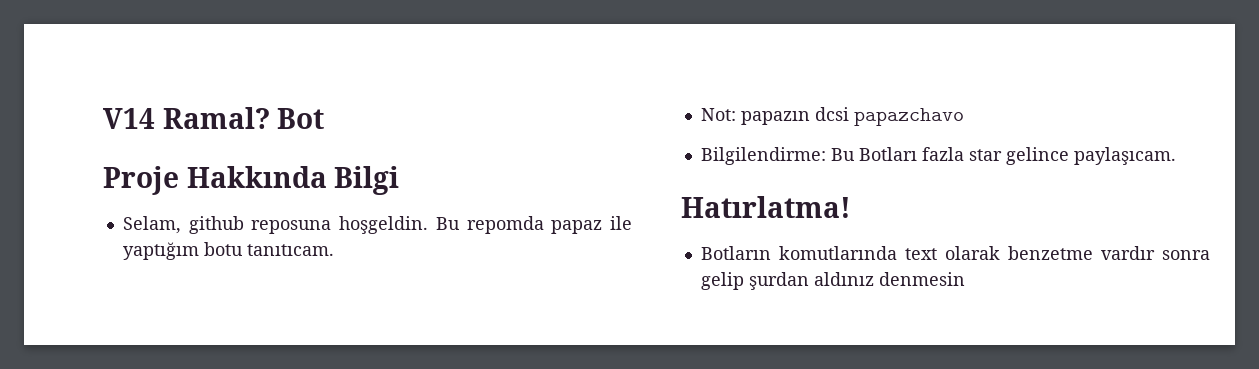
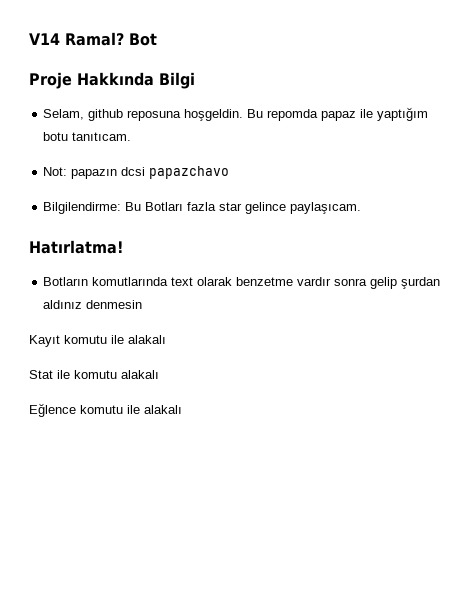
(965, 279) none -> [29,335,166,347] [29,370,159,379] [29,403,182,417] // Kayıt komutu ile alakalı // Stat ile komutu alakalı // Eğlence komutu ile alakalı

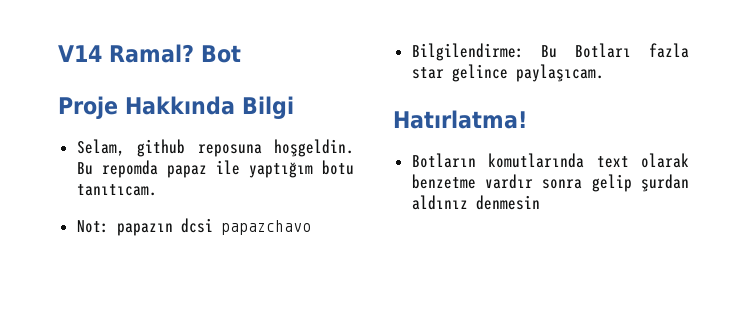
[29,335,166,347] [29,370,159,379] [29,403,182,417] // Kayıt komutu ile alakalı // Stat ile komutu alakalı // Eğlence komutu ile alakalı -> (540, 202) none

